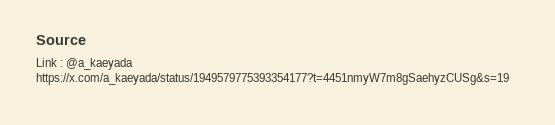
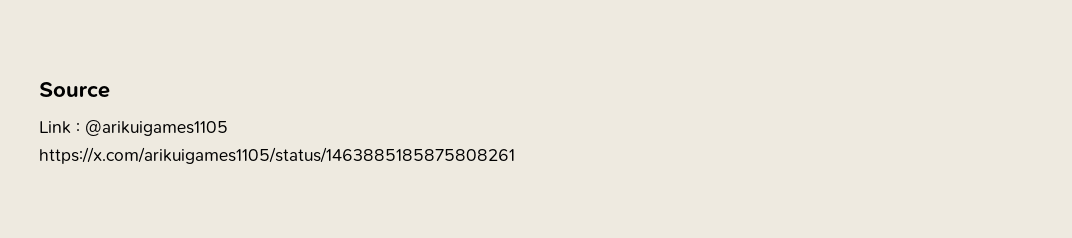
[66,58,134,70] [36,73,509,85] @a_kaeyada https://x.com/a_kaeyada/status/1949579775393354177?t=4451nmyW7m8gSaehyzCUSg&s=19 -> [85,120,228,136] [39,147,515,164] @arikuigames1105 // https://x.com/arikuigames1105/status/1463885185875808261

